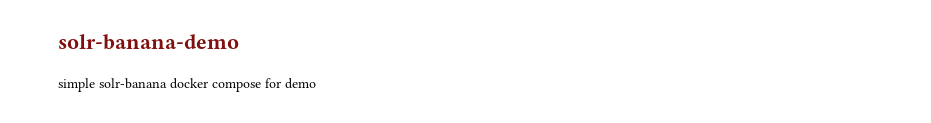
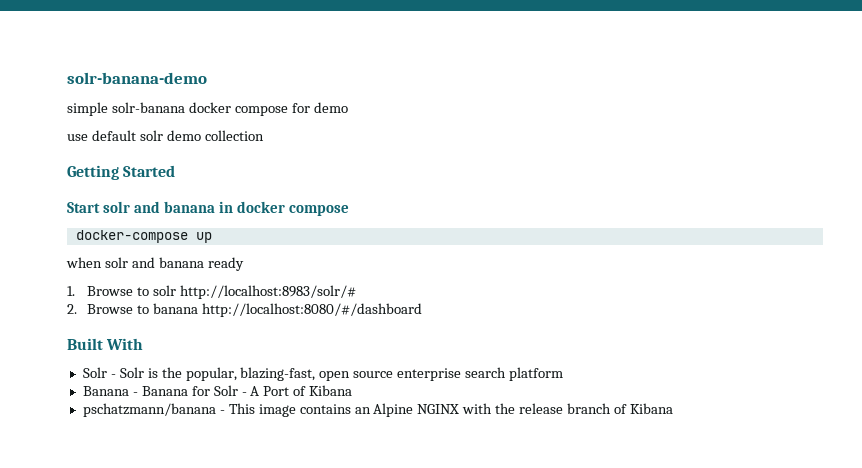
(316, 83) none -> [67,130,264,141] [67,165,176,180] [67,201,350,216] [75,230,212,243] [66,257,244,271] [67,285,357,299] [67,303,423,317] [67,338,144,350] [82,367,564,381] [82,385,353,396] [82,403,673,417] // use default solr demo collection // Getting Started // Start solr and banana in docker compose // docker-compose up // when solr and banana ready // 1. Browse to solr http://localhost:8983/solr/# // 2. Browse to banana http://localhost:8080/#/dashboard // Built With // Solr - Solr is the popular, blazing-fast, open source enterprise search platform // Banana - Banana for Solr - A Port of Kibana // pschatzmann/banana - This image contains an Alpine NGINX with the release branch of Kibana

